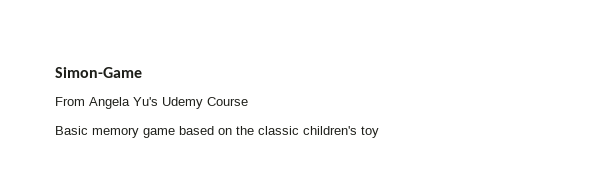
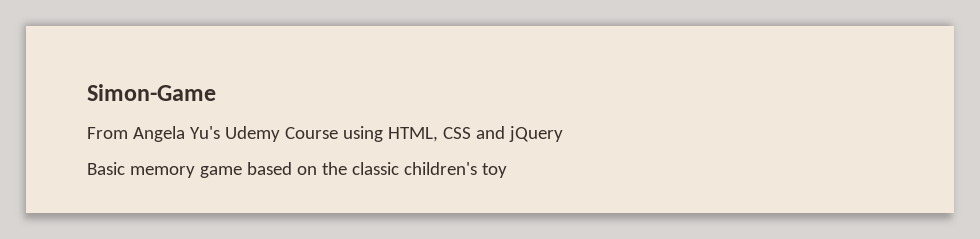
(248, 101) none -> [342,126,563,142] using HTML, CSS and jQuery

